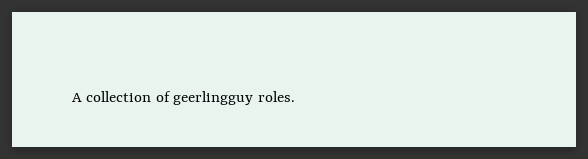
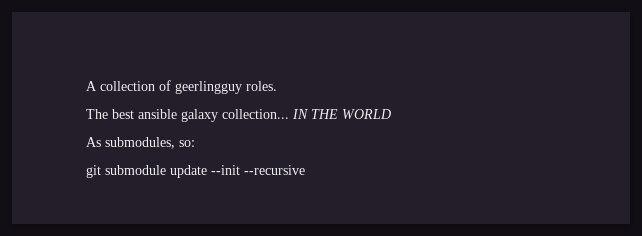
(295, 96) none -> [86,109,391,122] [86,137,195,149] [86,165,305,178] // The best ansible galaxy collection... IN THE WORLD // As submodules, so: // git submodule update --init --recursive

